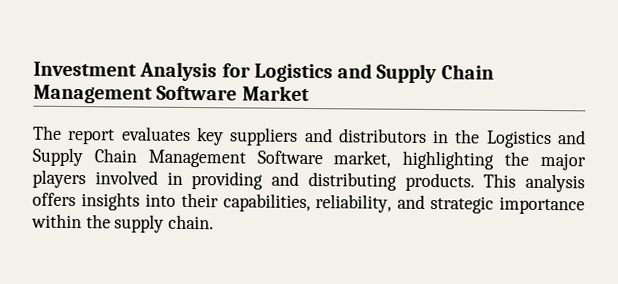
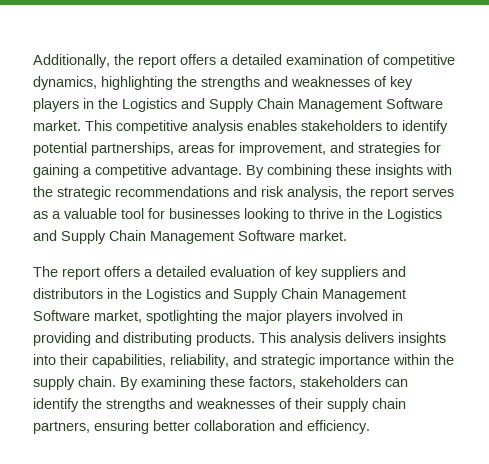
[33,61,494,84] [33,84,310,104] [33,125,191,145] Investment Analysis for Logistics and Supply Chain Management Software Market // The report evaluates -> [33,54,455,68] [33,76,413,90] [33,98,443,112] [33,120,448,134] [33,142,441,156] [33,164,452,178] [33,186,454,200] [33,208,442,222] [33,230,347,244] [33,266,292,280] Additionally, the report offers a detailed examination of competitive dynamics, highlighting the strengths and weaknesses of key players in the Logistics and Supply Chain Management Software market. This competitive analysis enables stakeholders to identify potential partnerships, areas for improvement, and strategies for gaining a competitive advantage. By combining these insights with the strategic recommendations and risk analysis, the report serves as a valuable tool for businesses looking to thrive in the Logistics and Supply Chain Management Software market. // The report offers a detailed evaluation of
[402,150,495,170] highlighting -> [146,310,218,324] spotlighting
[32,192,76,207] offers -> [345,332,394,343] delivers
(215, 222) none -> [120,376,408,390] [33,398,406,412] [33,420,370,434] By examining these factors, stakeholders can identify the strengths and weaknesses of their supply chain partners, ensuring better collaboration and efficiency.

